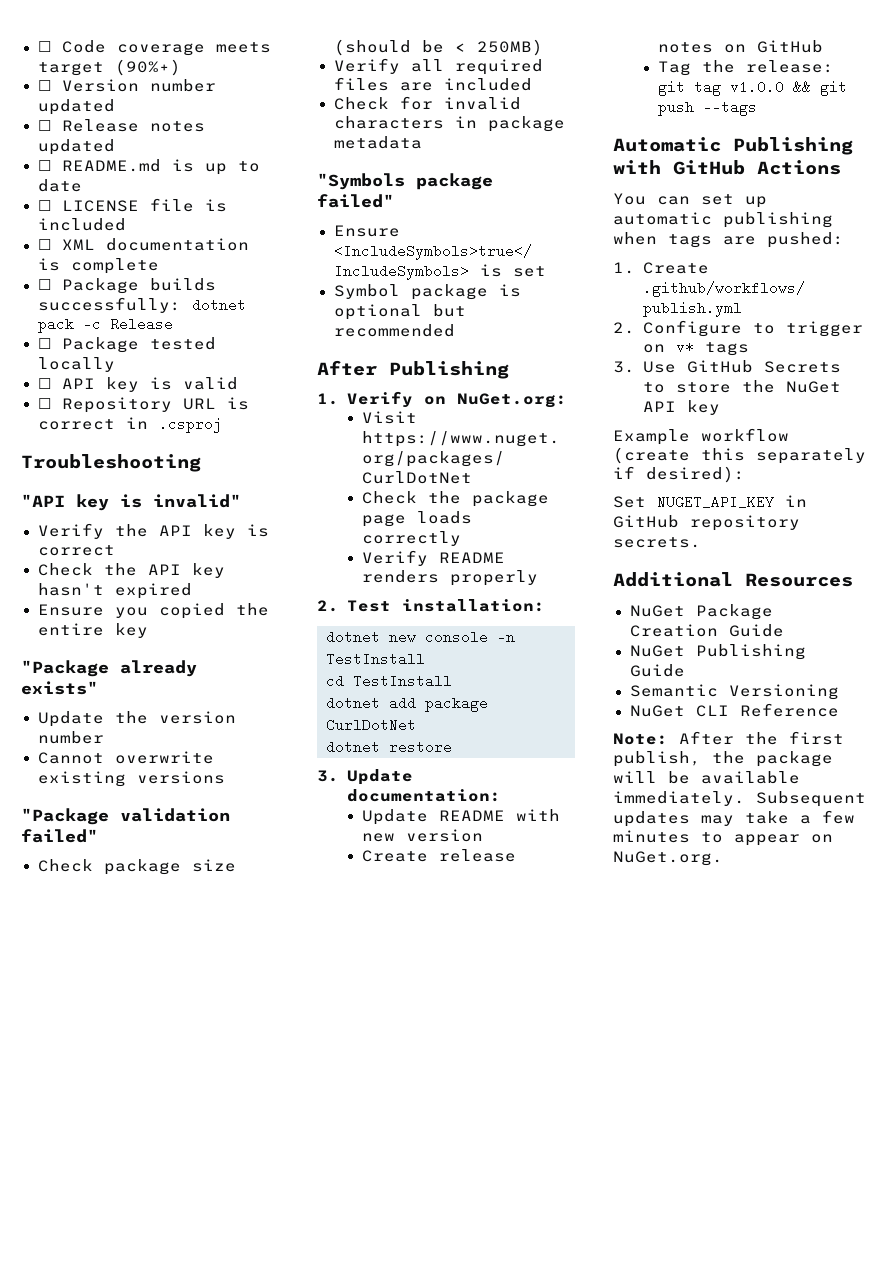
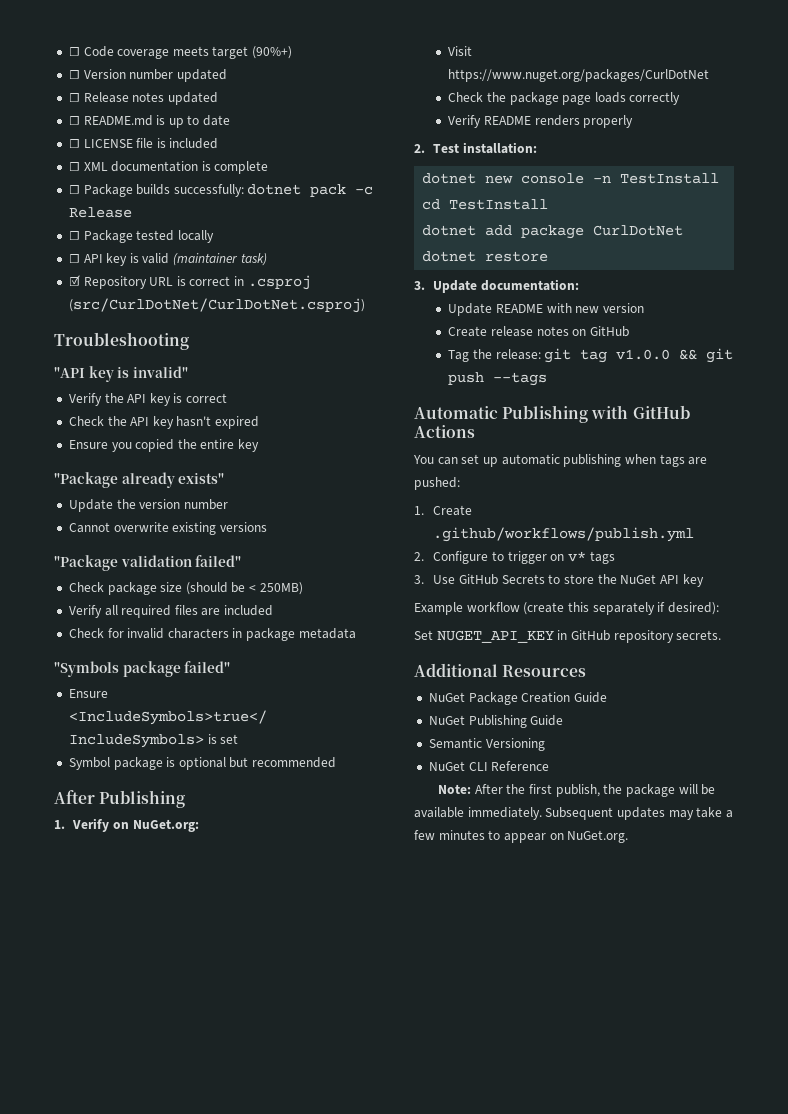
[37,398,51,409] // ☐ -> [173,253,267,266] [68,275,80,286] (maintainer task) // ☑
(222, 425) none -> [68,298,365,313] (src/CurlDotNet/CurlDotNet.csproj)

